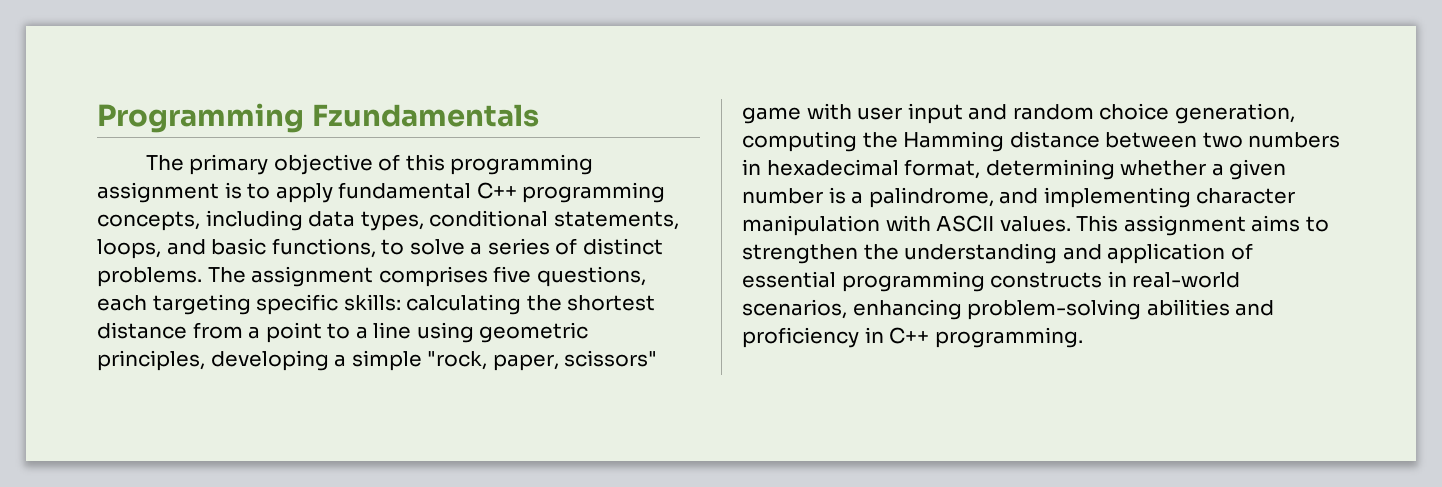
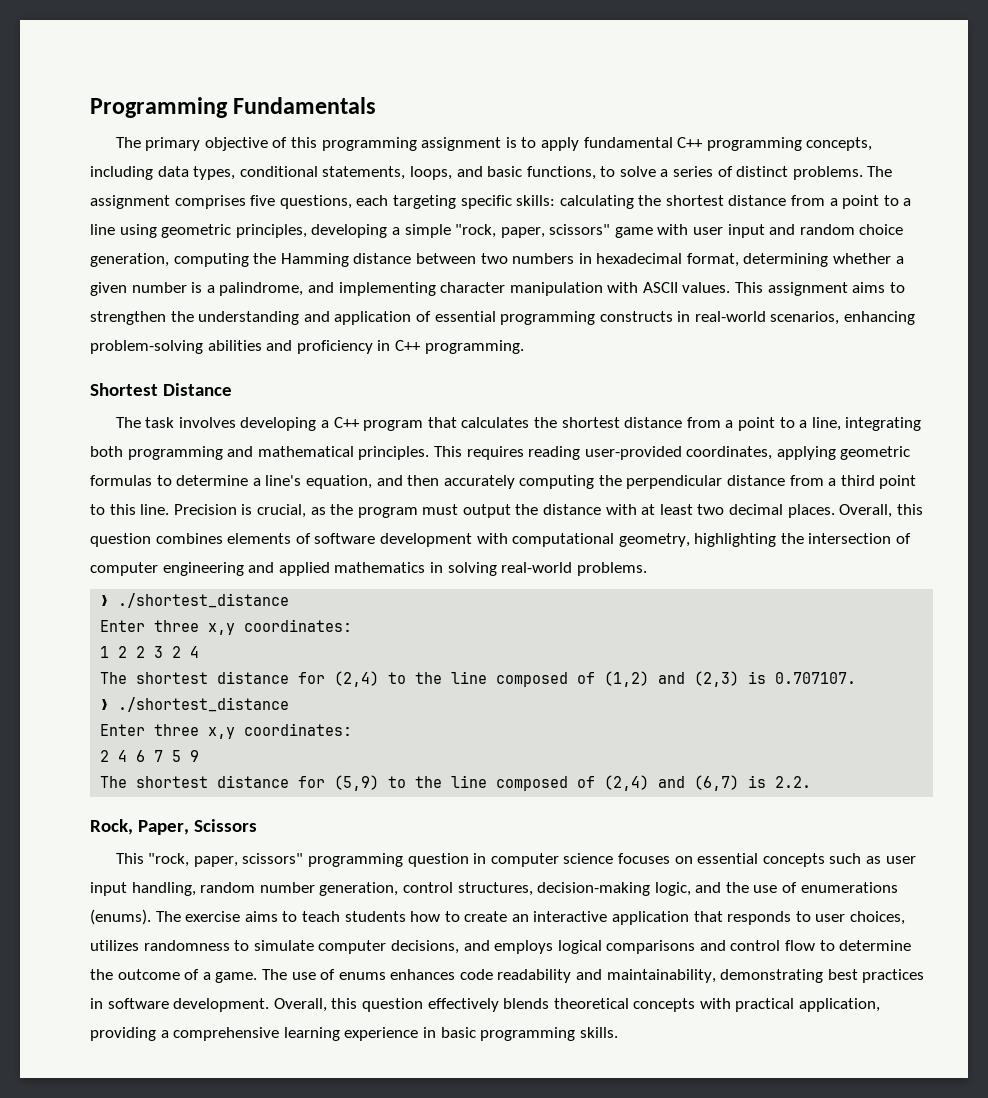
[311,104,539,127] Fzundamentals -> [233,97,377,114] Fundamentals
(1083, 337) none -> [90,383,233,396] [115,417,922,431] [90,446,911,460] [90,475,917,489] [90,504,923,518] [90,533,912,547] [90,562,647,576] [100,593,290,608] [100,619,353,635] [100,646,200,658] [100,671,857,687] [100,697,290,712] [100,723,353,739] [100,750,200,762] [100,775,812,791] [90,819,258,835] [115,853,916,867] [90,882,898,896] [90,909,906,925] [90,940,912,954] [90,969,925,983] [90,998,881,1012] [90,1027,618,1041] // Shortest Distance // The task involves developing a C++ program that calculates the shortest distance from a point to a line, integrating both programming and mathematical principles. This requires reading user-provided coordinates, applying geometric formulas to determine a line's equation, and then accurately computing the perpendicular distance from a third point to this line. Precision is crucial, as the program must output the distance with at least two decimal places. Overall, this question combines elements of software development with computational geometry, highlighting the intersection of computer engineering and applied mathematics in solving real-world problems. // ❯ ./shortest_distance // Enter three x,y coordinates: // 1 2 2 3 2 4 // The shortest distance for (2,4) to the line composed of (1,2) and (2,3) is 0.707107. // ❯ ./shortest_distance // Enter three x,y coordinates: // 2 4 6 7 5 9 // The shortest distance for (5,9) to the line composed of (2,4) and (6,7) is 2.2. // Rock, Paper, Scissors // This "rock, paper, scissors" programming question in computer science focuses on essential concepts such as user input handling, random number generation, control structures, decision-making logic, and the use of enumerations (enums). The exercise aims to teach students how to create an interactive application that responds to user choices, utilizes randomness to simulate computer decisions, and employs logical comparisons and control flow to determine the outcome of a game. The use of enums enhances code readability and maintainability, demonstrating best practices in software development. Overall, this question effectively blends theoretical concepts with practical application, providing a comprehensive learning experience in basic programming skills.

